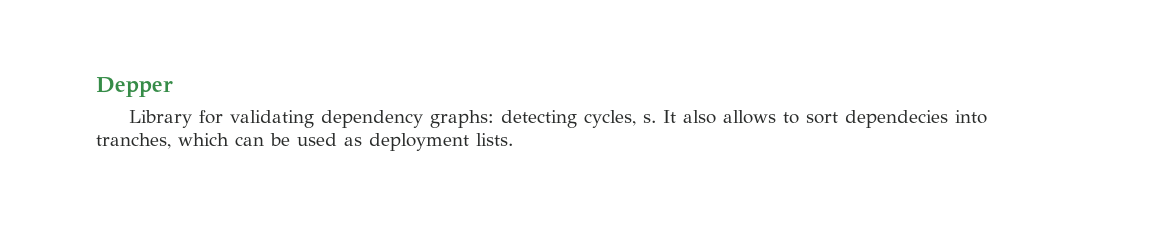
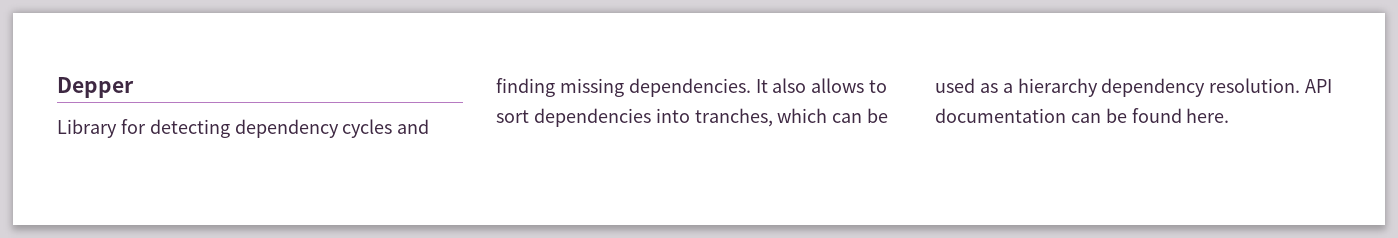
[229,110,656,128] validating dependency graphs: detecting cycles, s. -> [149,119,430,138] [496,78,751,97] detecting dependency cycles and finding missing dependencies.
[844,110,948,128] dependecies -> [533,108,651,127] dependencies
[369,133,513,151] deployment lists. -> [1002,78,1333,97] [935,108,1230,123] a hierarchy dependency resolution. API documentation can be found here.

